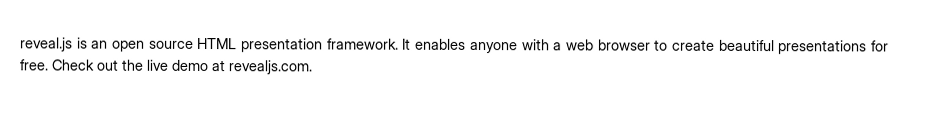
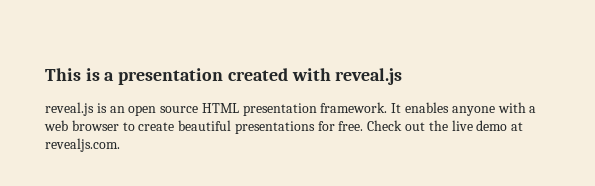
(20, 44) none -> [45,68,403,85] This is a presentation created with reveal.js //

